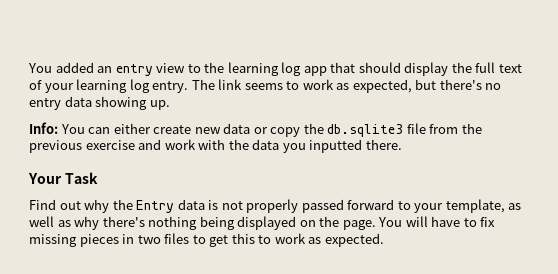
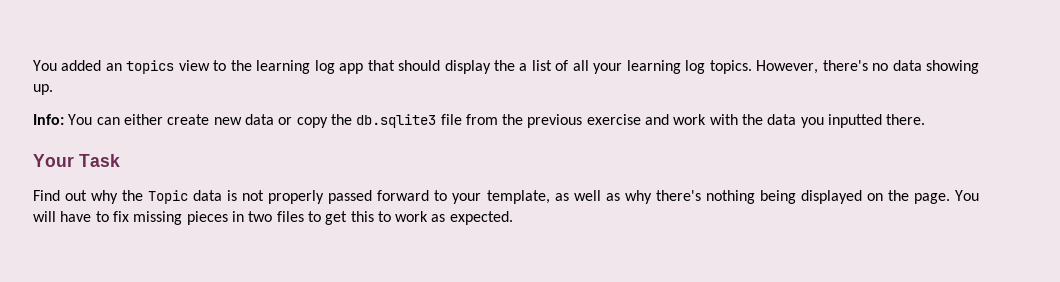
[115,64,153,76] entry -> [126,60,175,74] topics
[475,62,522,73] [29,79,437,93] full text of your learning log entry. The link seems to work as expected, but -> [519,60,819,74] a list of all your learning log topics. However,
[29,98,61,110] entry -> (889, 67) none
[136,200,175,213] Entry -> [148,190,189,204] Topic

